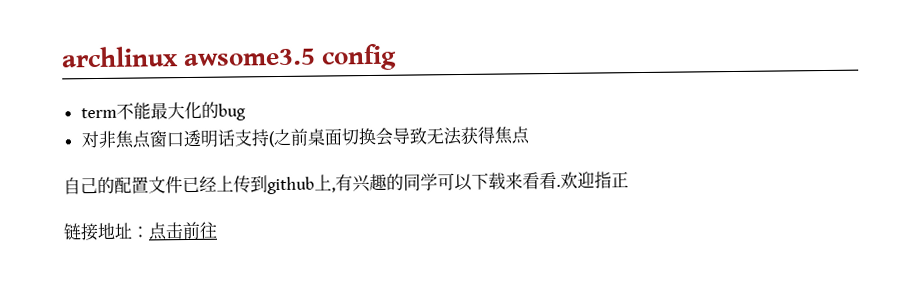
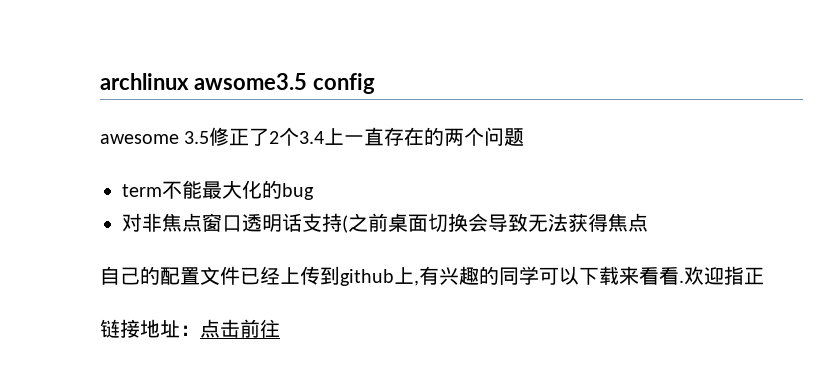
(398, 57) none -> [100,127,525,146] // awesome 3.5修正了2个3.4上一直存在的两个问题

